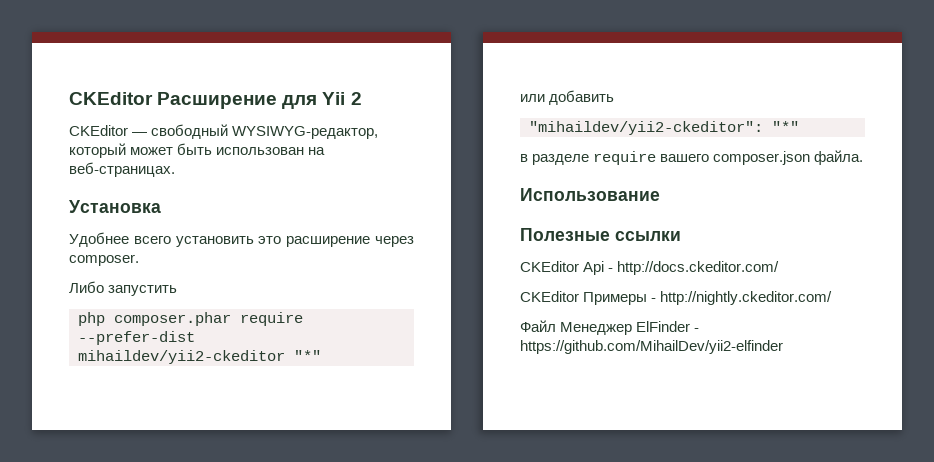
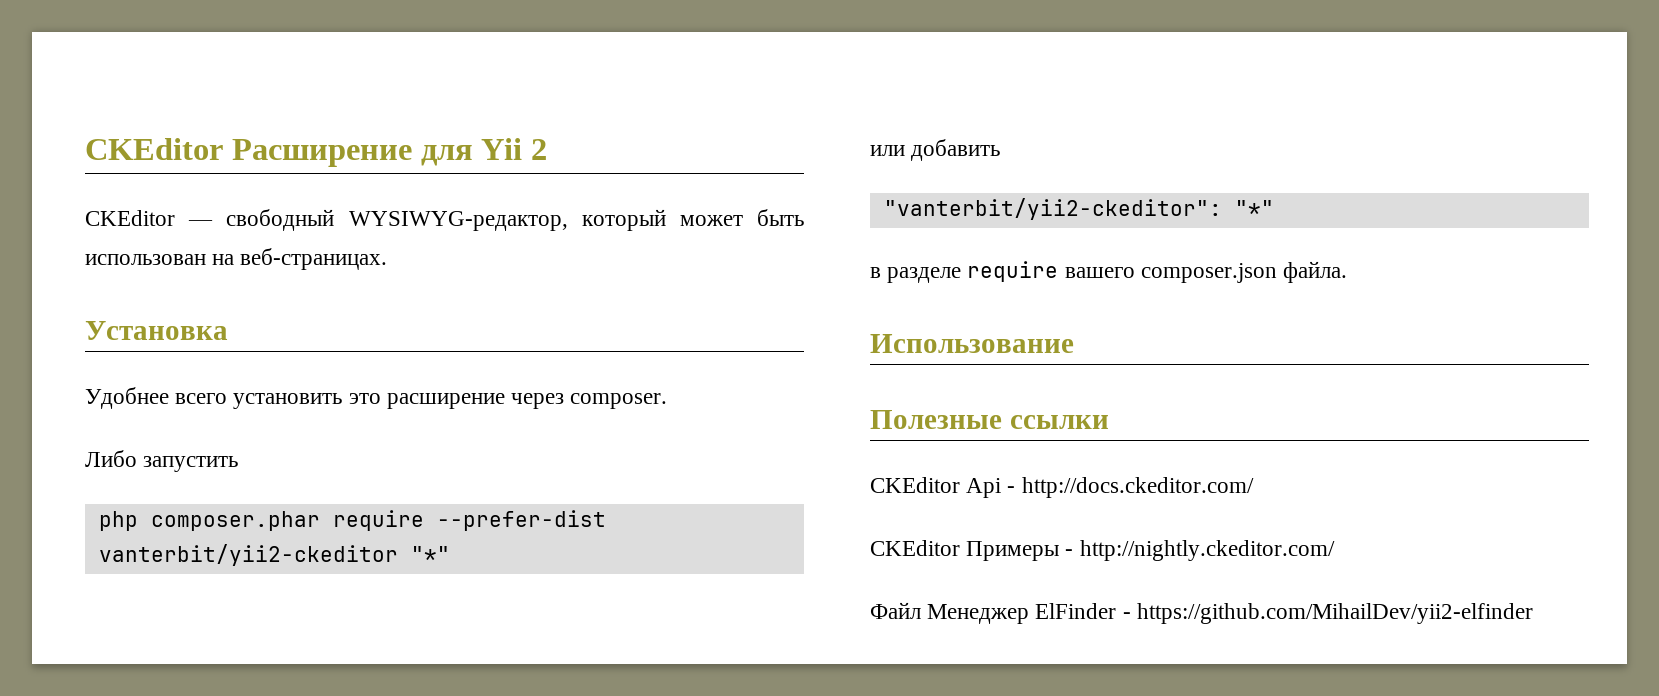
[78,350,285,364] mihaildev/yii2-ckeditor -> [98,544,398,566] vanterbit/yii2-ckeditor
[529,121,763,135] "mihaildev/yii2-ckeditor": -> [883,198,1222,220] "vanterbit/yii2-ckeditor":

